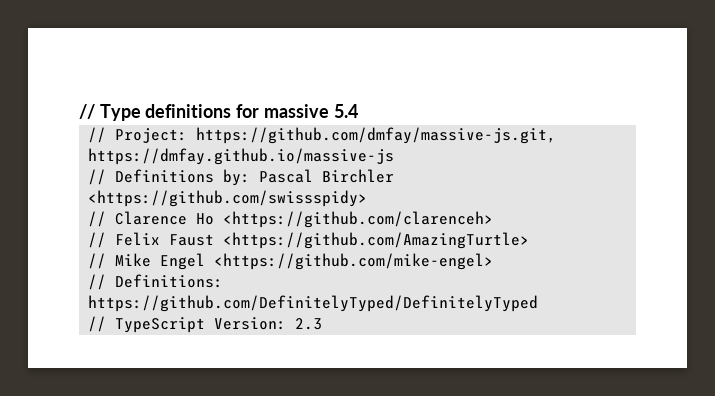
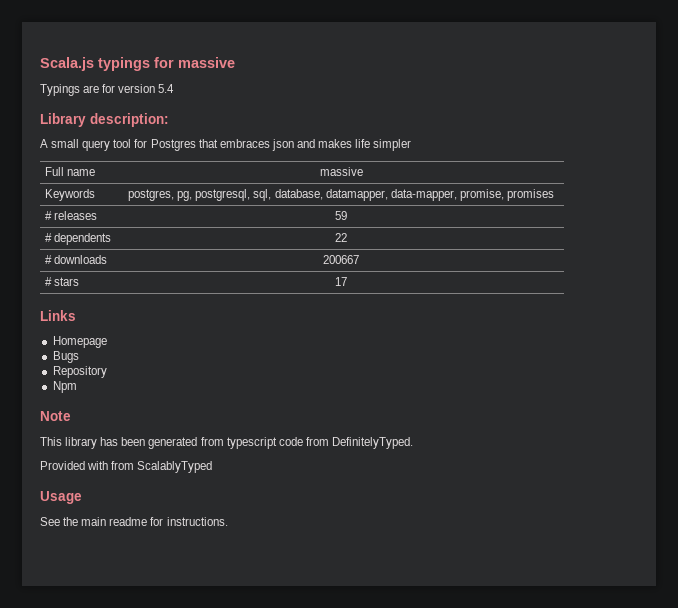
[79,104,232,121] // Type definitions -> [40,57,150,71] Scala.js typings
[333,104,358,118] [88,127,557,144] [88,148,395,165] [88,169,395,186] [88,190,368,207] [88,211,494,228] [88,232,530,249] [88,253,494,270] [88,274,224,290] [88,295,539,312] [88,316,323,333] 5.4 // // Project: https://github.com/dmfay/massive-js.git, https://dmfay.github.io/massive-js // // Definitions by: Pascal Birchler <https://github.com/swissspidy> // // Clarence Ho <https://github.com/clarenceh> // // Felix Faust <https://github.com/AmazingTurtle> // // Mike Engel <https://github.com/mike-engel> // // Definitions: https://github.com/DefinitelyTyped/DefinitelyTyped // // TypeScript Version: 2.3 -> [40,84,175,96] [40,113,169,127] [40,139,412,151] [45,167,96,176] [319,167,363,176] [45,189,96,201] [128,189,554,201] [45,211,98,220] [335,211,347,220] [45,233,112,245] [335,233,347,242] [45,255,108,264] [323,255,359,264] [45,277,80,286] [335,277,347,286] [40,310,76,321] [52,336,107,348] [52,351,79,363] [52,366,107,378] [52,381,77,393] [40,411,71,421] [40,437,413,449] [40,461,213,473] [40,491,82,504] [40,517,228,526] // Typings are for version 5.4 // Library description: // A small query tool for Postgres that embraces json and makes life simpler // Full name | massive // Keywords | postgres, pg, postgresql, sql, database, datamapper, data-mapper, promise, promises // # releases | 59 // # dependents | 22 // # downloads | 200667 // # stars | 17 // Links // Homepage // Bugs // Repository // Npm // Note // This library has been generated from typescript code from DefinitelyTyped. // Provided with from ScalablyTyped // Usage // See the main readme for instructions.

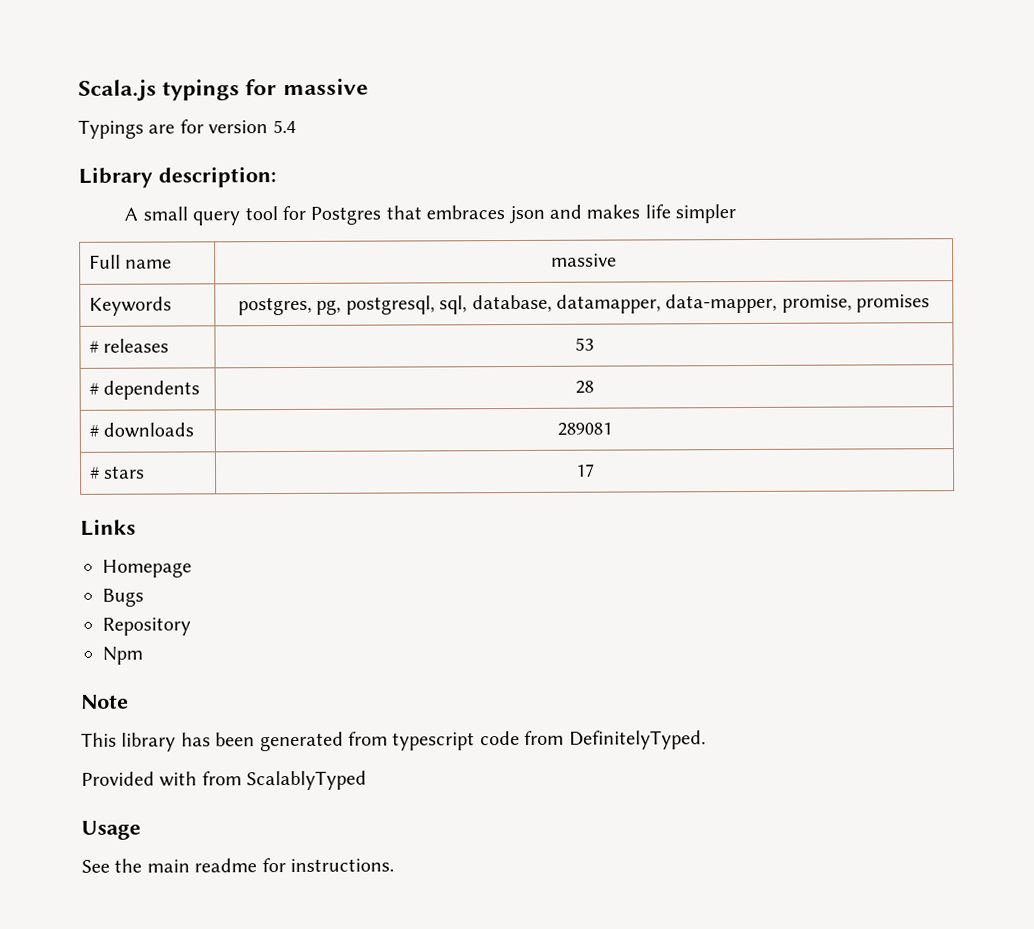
[335,211,347,220] 59 -> [574,337,594,351] 53
[335,233,347,242] 22 -> [574,380,594,394] 28
[323,255,359,264] 200667 -> [556,422,612,436] 289081

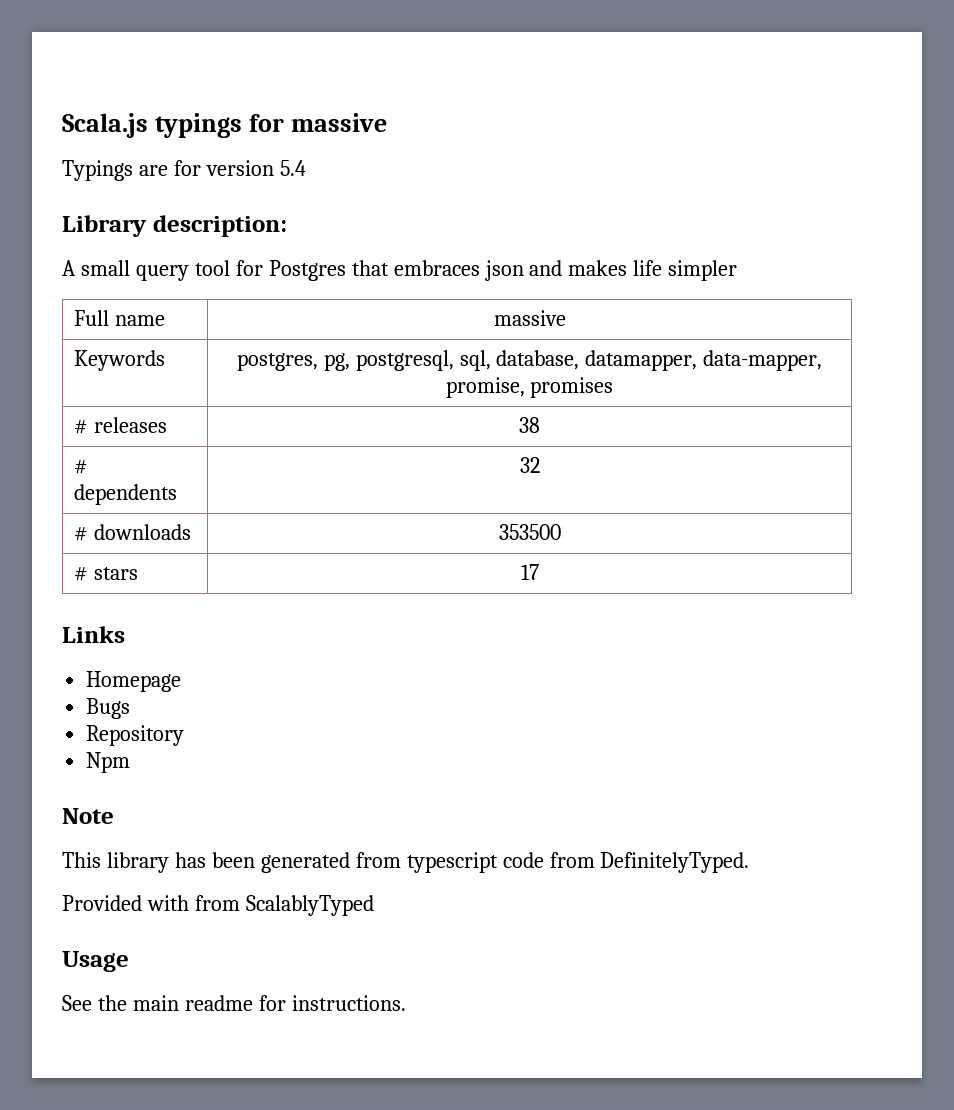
[574,337,594,351] 53 -> [519,417,540,433] 38
[574,380,594,394] 28 -> [519,457,540,473] 32
[556,422,612,436] 289081 -> [498,524,561,540] 353500

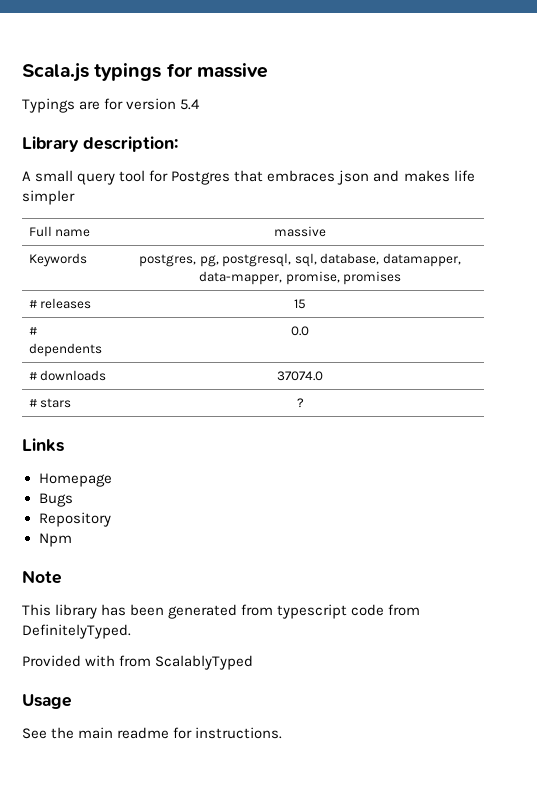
[519,417,540,433] 38 -> [293,299,306,309] 15
[519,457,540,473] 32 -> [290,326,309,336] 0.0
[498,524,561,540] 353500 -> [277,371,323,381] 37074.0
[520,564,539,580] 17 -> [296,398,304,408] ?

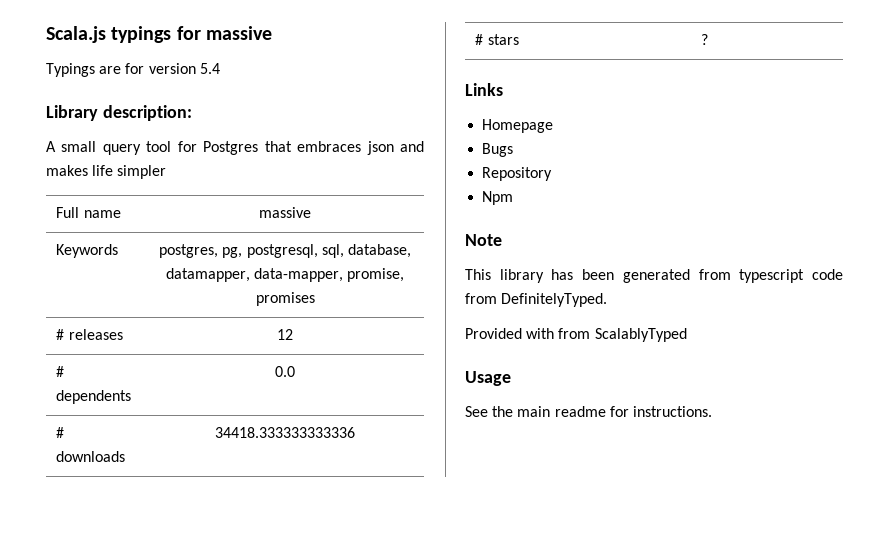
[293,299,306,309] 15 -> [277,329,293,340] 12
[277,371,323,381] 37074.0 -> [215,427,355,438] 34418.333333333336

